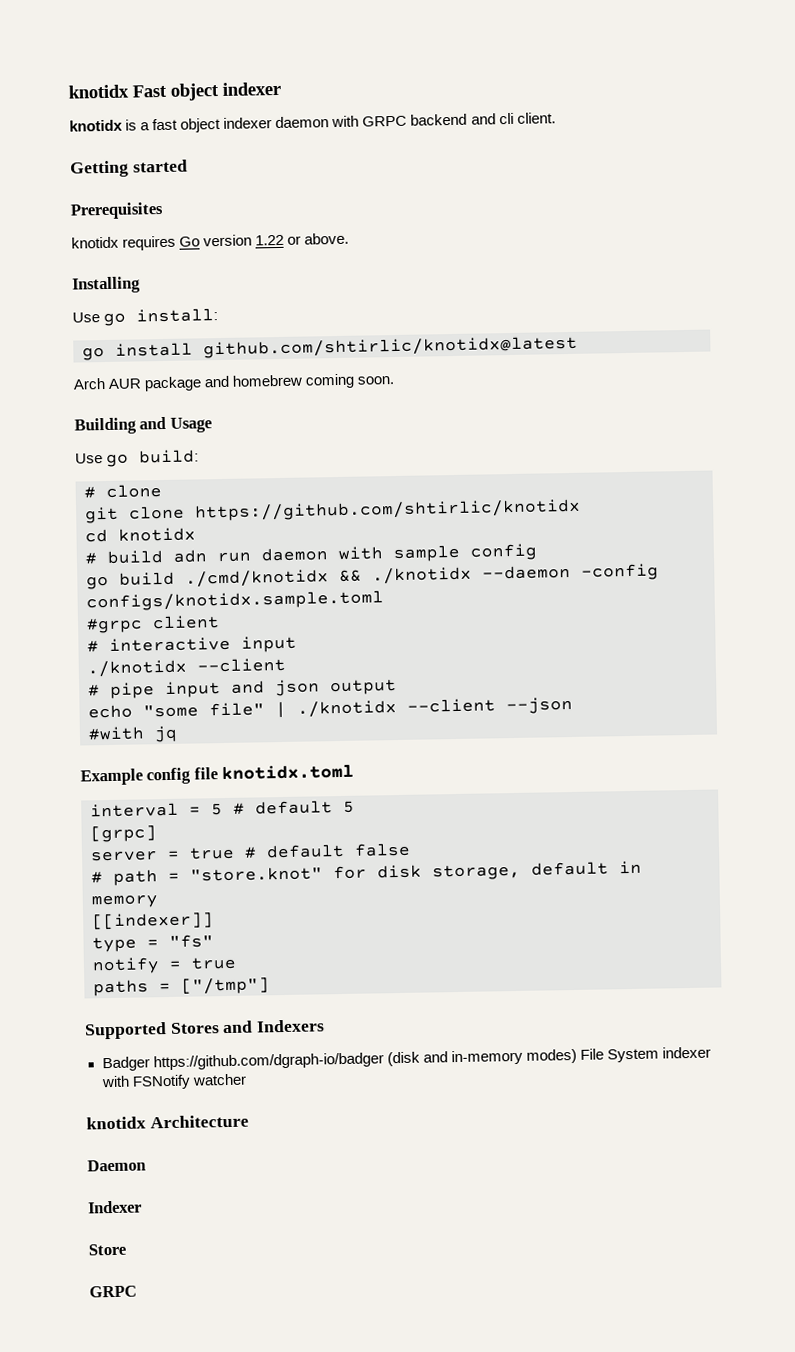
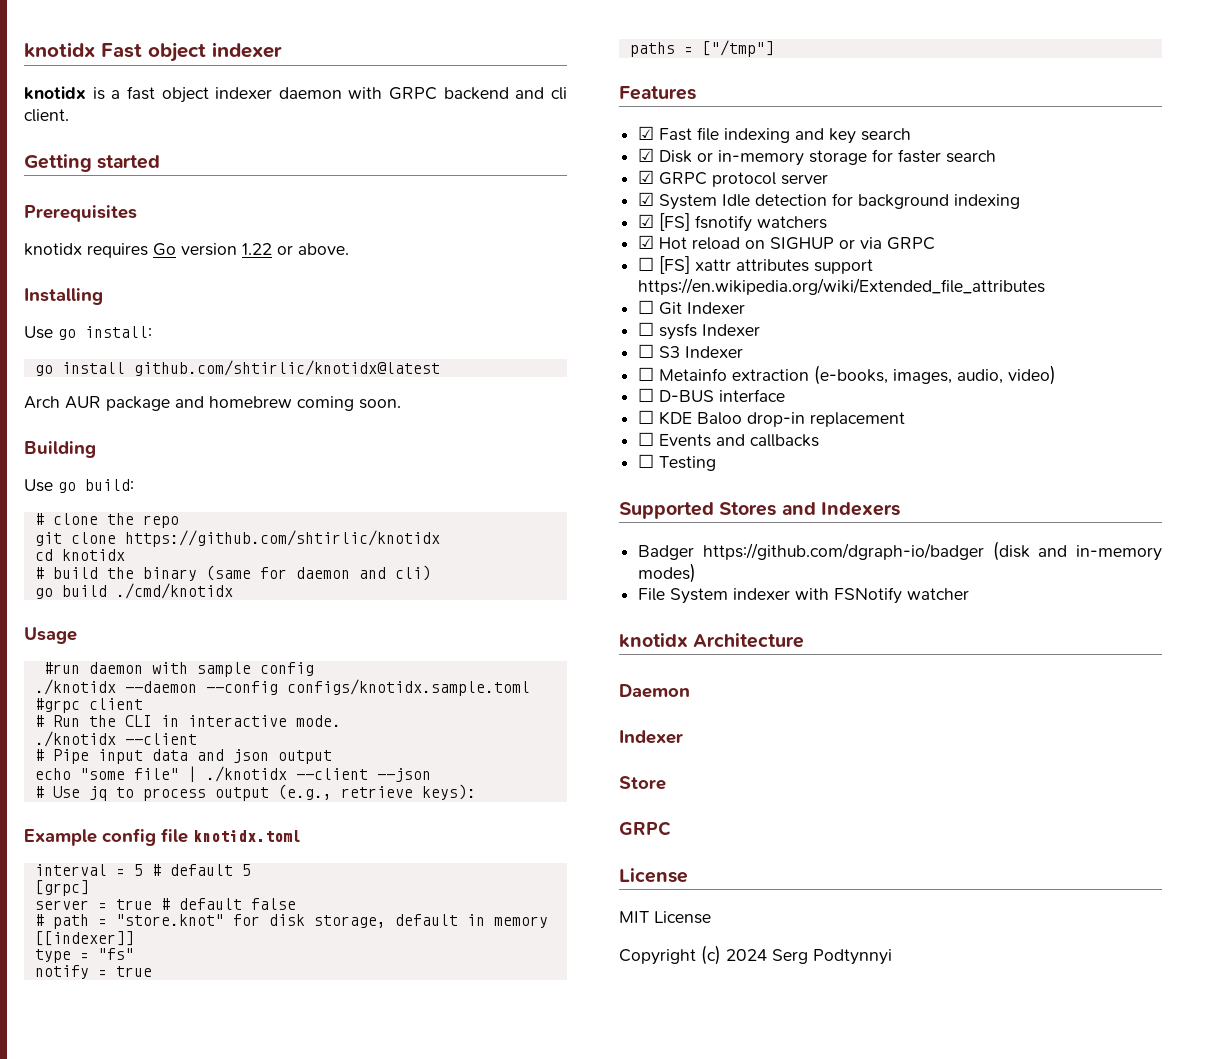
[139,416,212,433] and Usage -> (96, 449) none
(162, 491) none -> [106,513,179,528] the repo
[173,549,252,563] adn run -> [106,565,431,581] [34,583,233,599] [24,627,77,644] [43,662,80,674] the binary (same for daemon and cli) // go build ./cmd/knotidx // Usage // #run
[86,569,362,590] go build ./cmd/knotidx && -> (314, 669) none
[581,563,659,581] -config -> [205,681,278,695] --config
[109,635,297,653] interactive input -> [52,715,341,727] Run the CLI in interactive mode.
[110,681,221,699] pipe input -> [52,749,188,764] Pipe input data
[88,726,145,741] #with -> [34,786,80,798] # Use
(178, 734) none -> [115,784,476,801] to process output (e.g., retrieve keys):
(270, 986) none -> [619,86,696,100] [638,126,912,144] [638,148,997,166] [638,170,829,187] [638,192,1021,210] [638,213,828,232] [638,235,936,250] [638,256,874,274] [638,278,1046,295] [638,300,746,315] [638,322,761,340] [638,344,744,358] [638,365,1057,385] [638,388,786,402] [638,410,906,427] [638,432,820,447] [638,454,717,471] // Features // ☑ Fast file indexing and key search // ☑ Disk or in-memory storage for faster search // ☑ GRPC protocol server // ☑ System Idle detection for background indexing // ☑ [FS] fsnotify watchers // ☑ Hot reload on SIGHUP or via GRPC // ☐ [FS] xattr attributes support https://en.wikipedia.org/wiki/Extended_file_attributes // ☐ Git Indexer // ☐ sysfs Indexer // ☐ S3 Indexer // ☐ Metainfo extraction (e-books, images, audio, video) // ☐ D-BUS interface // ☐ KDE Baloo drop-in replacement // ☐ Events and callbacks // ☐ Testing
(577, 1056) none -> (697, 573) //
(137, 1291) none -> [619,868,688,883] [619,911,711,924] [619,945,892,965] // License // MIT License // Copyright (c) 2024 Serg Podtynnyi

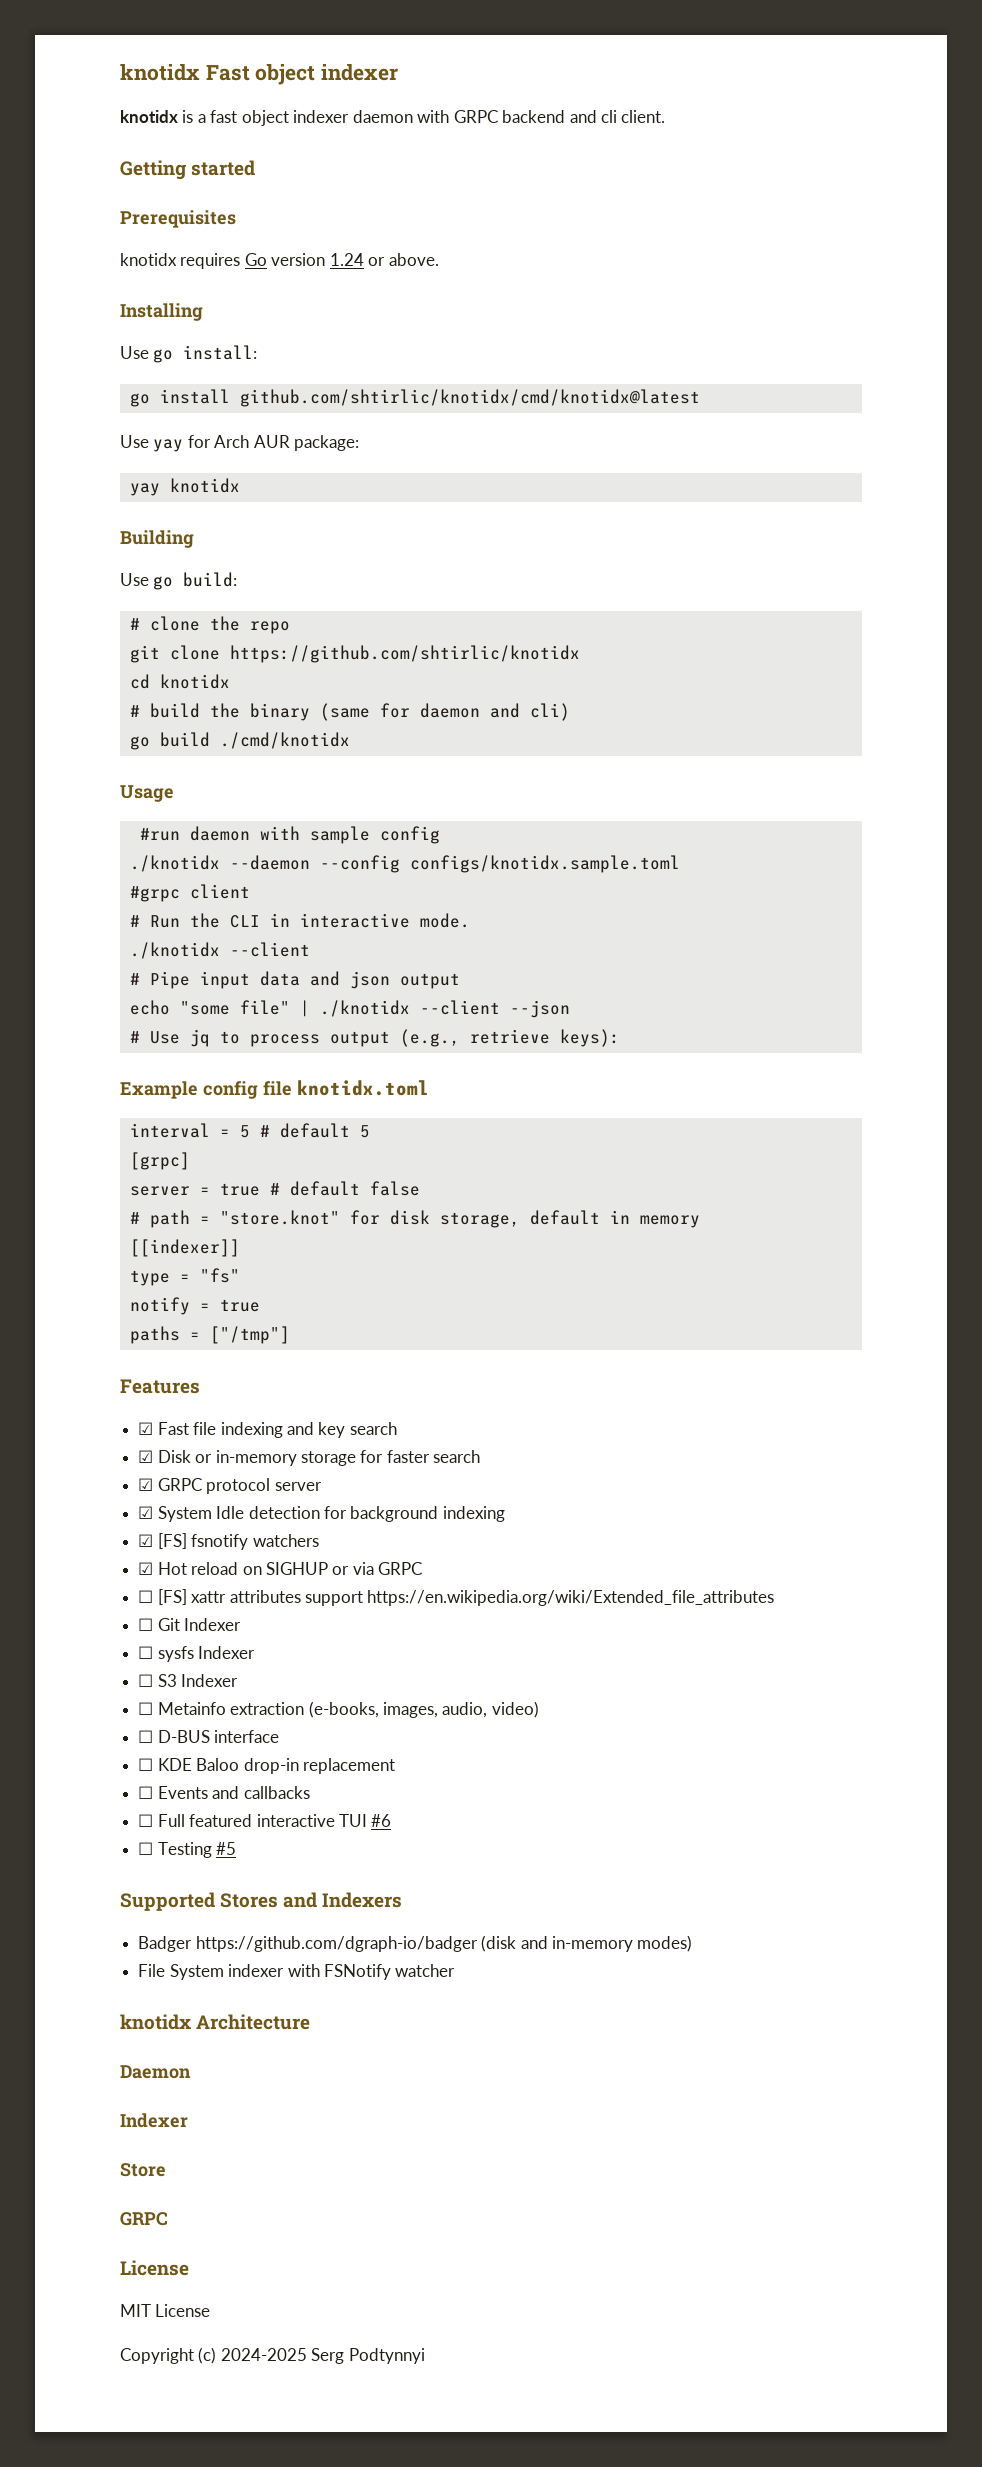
[242,243,272,255] 1.22 -> [329,253,364,266] 1.24
[133,360,440,376] [24,396,401,411] github.com/shtirlic/knotidx@latest // Arch AUR package and homebrew coming soon. -> [239,389,700,407] [120,435,360,452] [129,478,240,496] github.com/shtirlic/knotidx/cmd/knotidx@latest // Use yay for Arch AUR package: // yay knotidx
(820, 440) none -> [138,1814,392,1827] // ☐ Full featured interactive TUI #6
(717, 463) none -> [216,1842,237,1855] #5
[726,949,767,961] 2024 -> [220,2348,307,2361] 2024-2025

